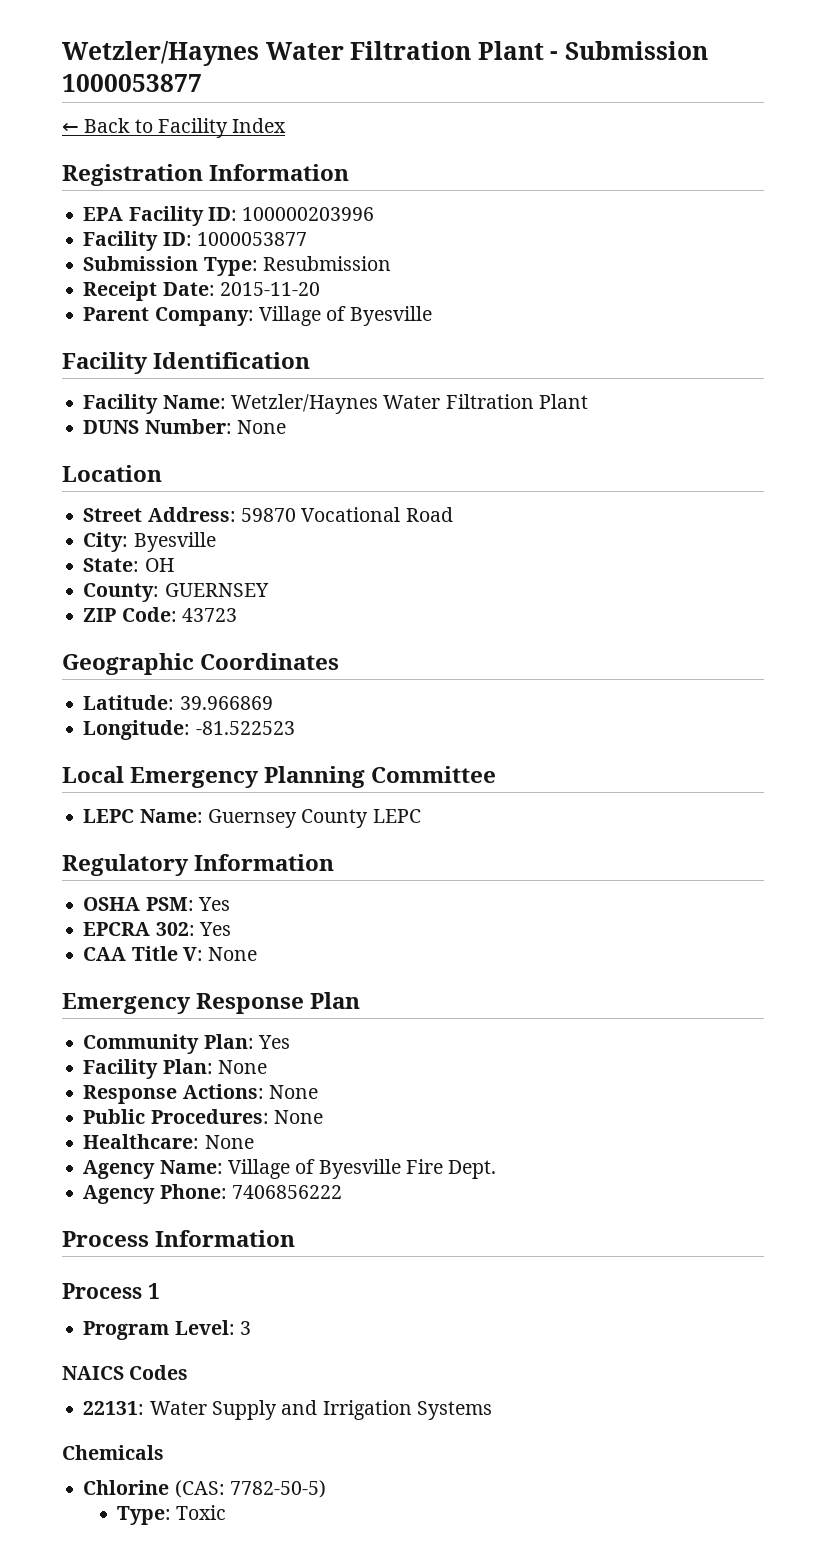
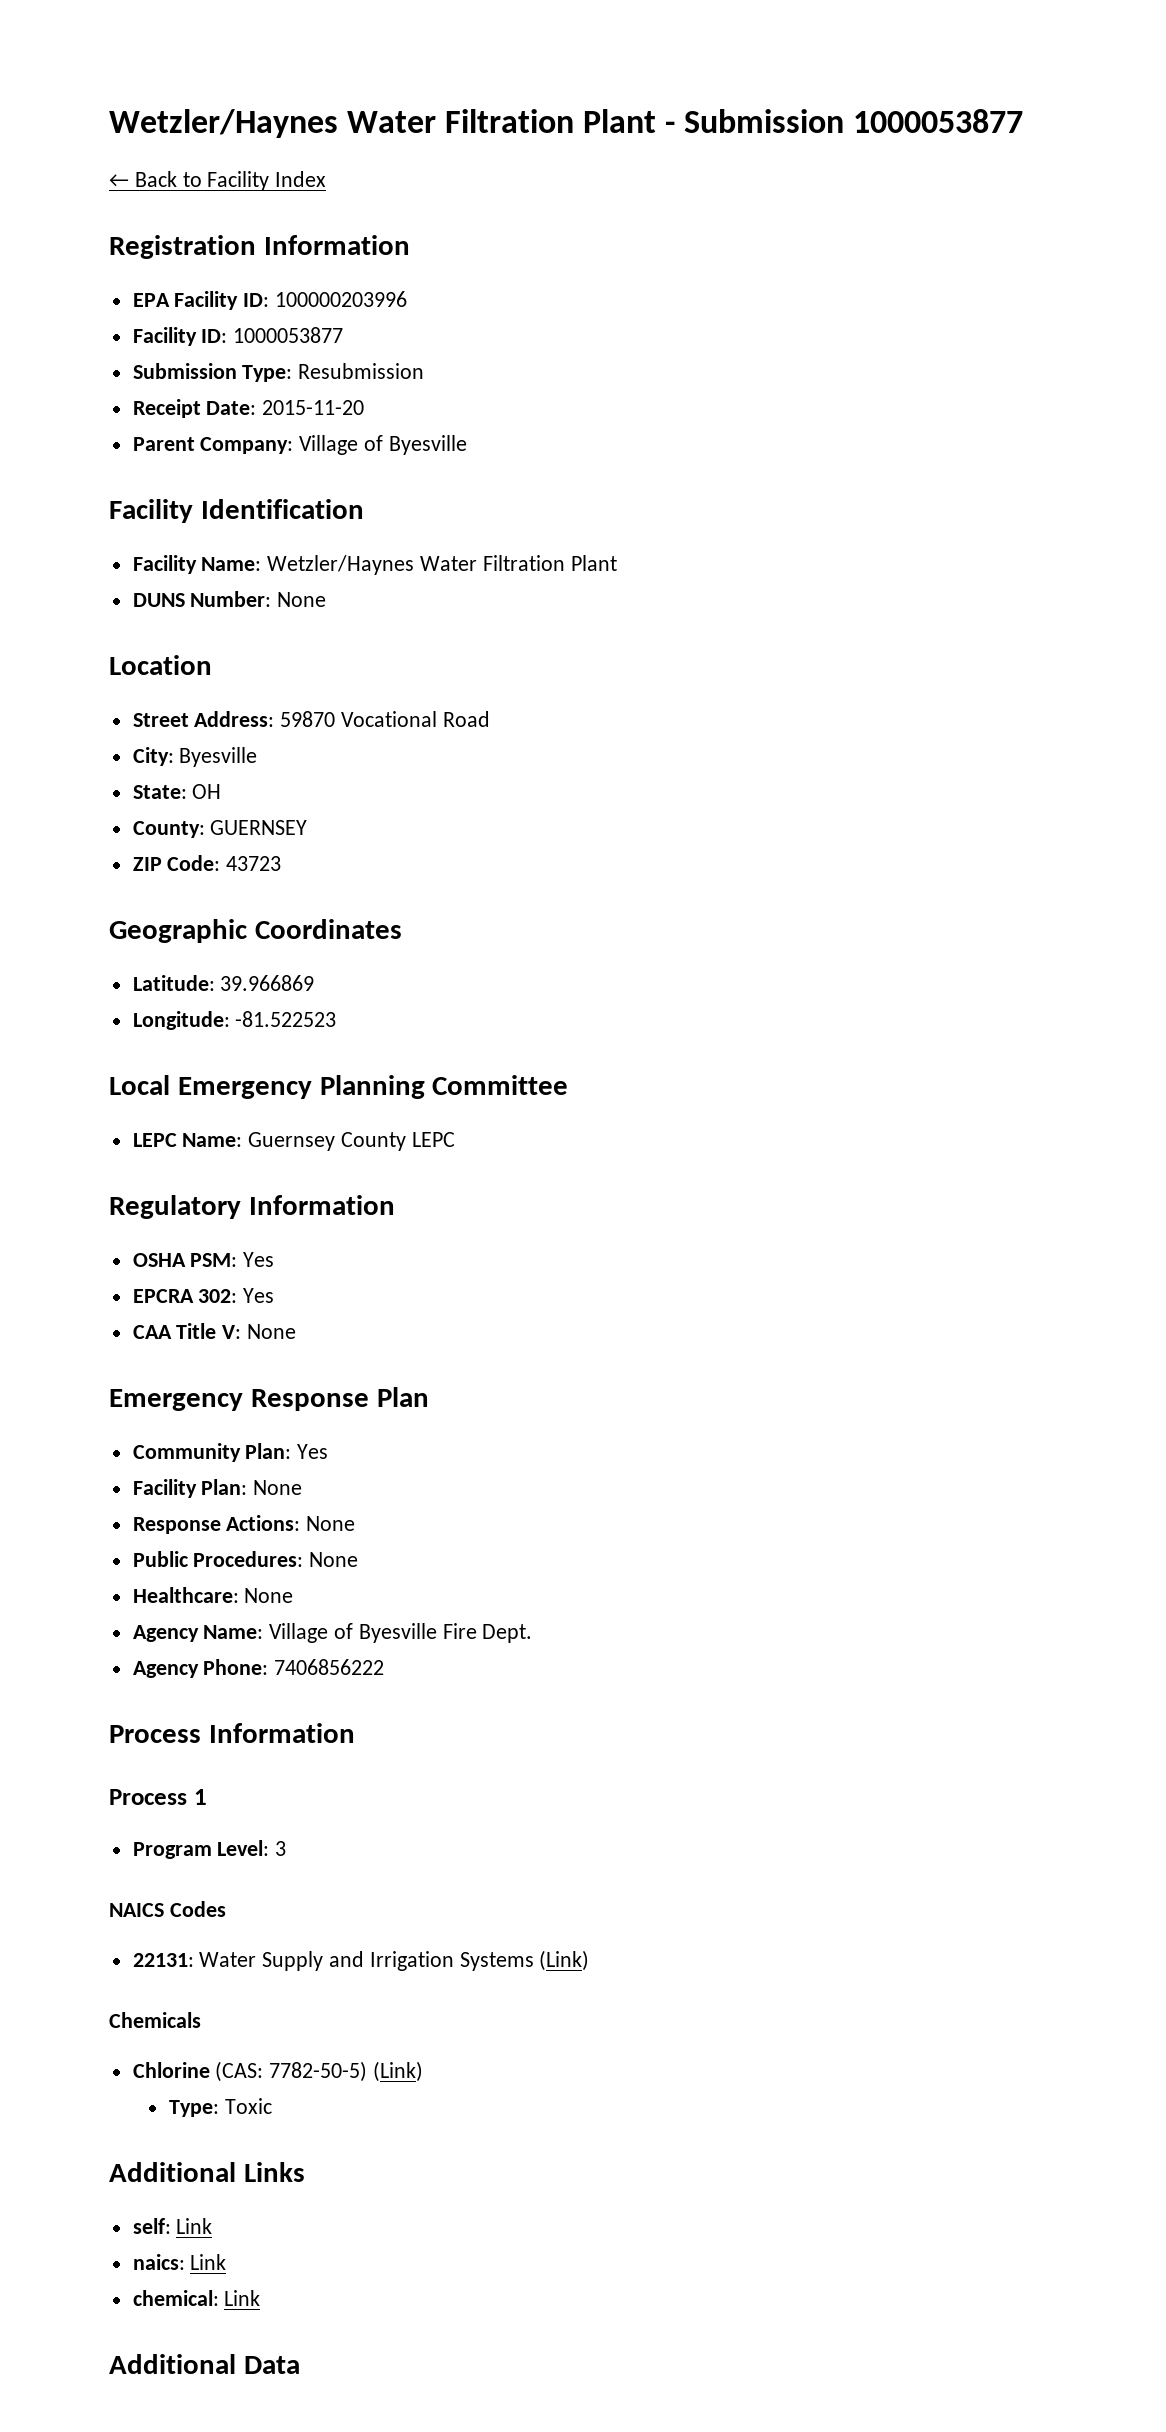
(492, 1410) none -> [539,1950,590,1971] (Link)
(326, 1489) none -> [373,2061,424,2082] (Link)
(227, 1512) none -> [109,2162,305,2182] [132,2218,213,2234] [132,2254,227,2270] [132,2290,261,2306] [109,2354,300,2374] // Additional Links // self: Link // naics: Link // chemical: Link // Additional Data

